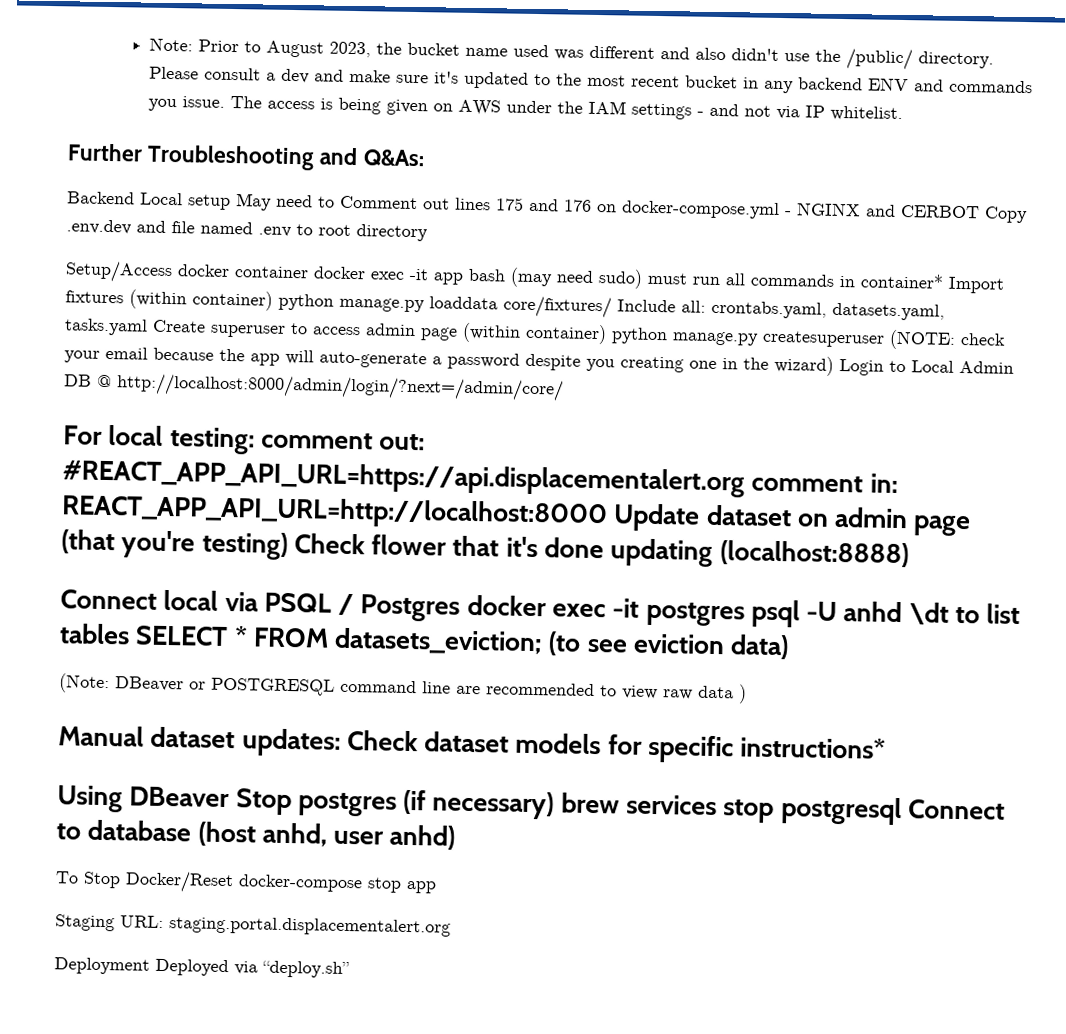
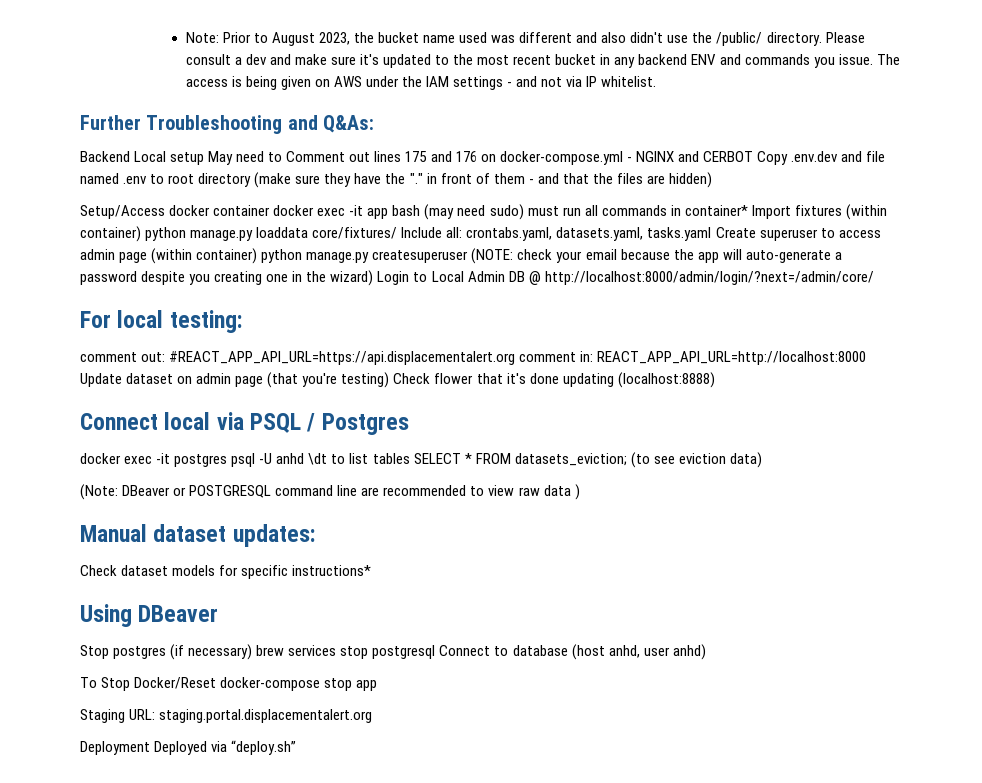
(428, 233) none -> [254,172,713,188] (make sure they have the "." in front of them - and that the files are hidden)
(255, 441) none -> (242, 321) //
(461, 608) none -> (409, 424) //
(341, 742) none -> (315, 535) //
(231, 797) none -> (219, 613) //

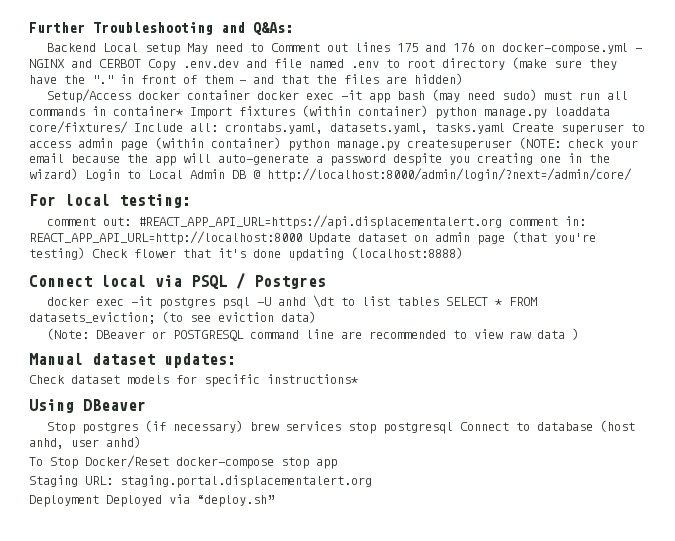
[185,32,865,46] [185,54,900,68] [185,76,657,90] Note: Prior to August 2023, the bucket name used was different and also didn't use the /public/ directory. Please consult a dev and make sure it's updated to the most recent bucket in any backend ENV and commands you issue. The access is being given on AWS under the IAM settings - and not via IP whitelist. // -> (29, 27) none

